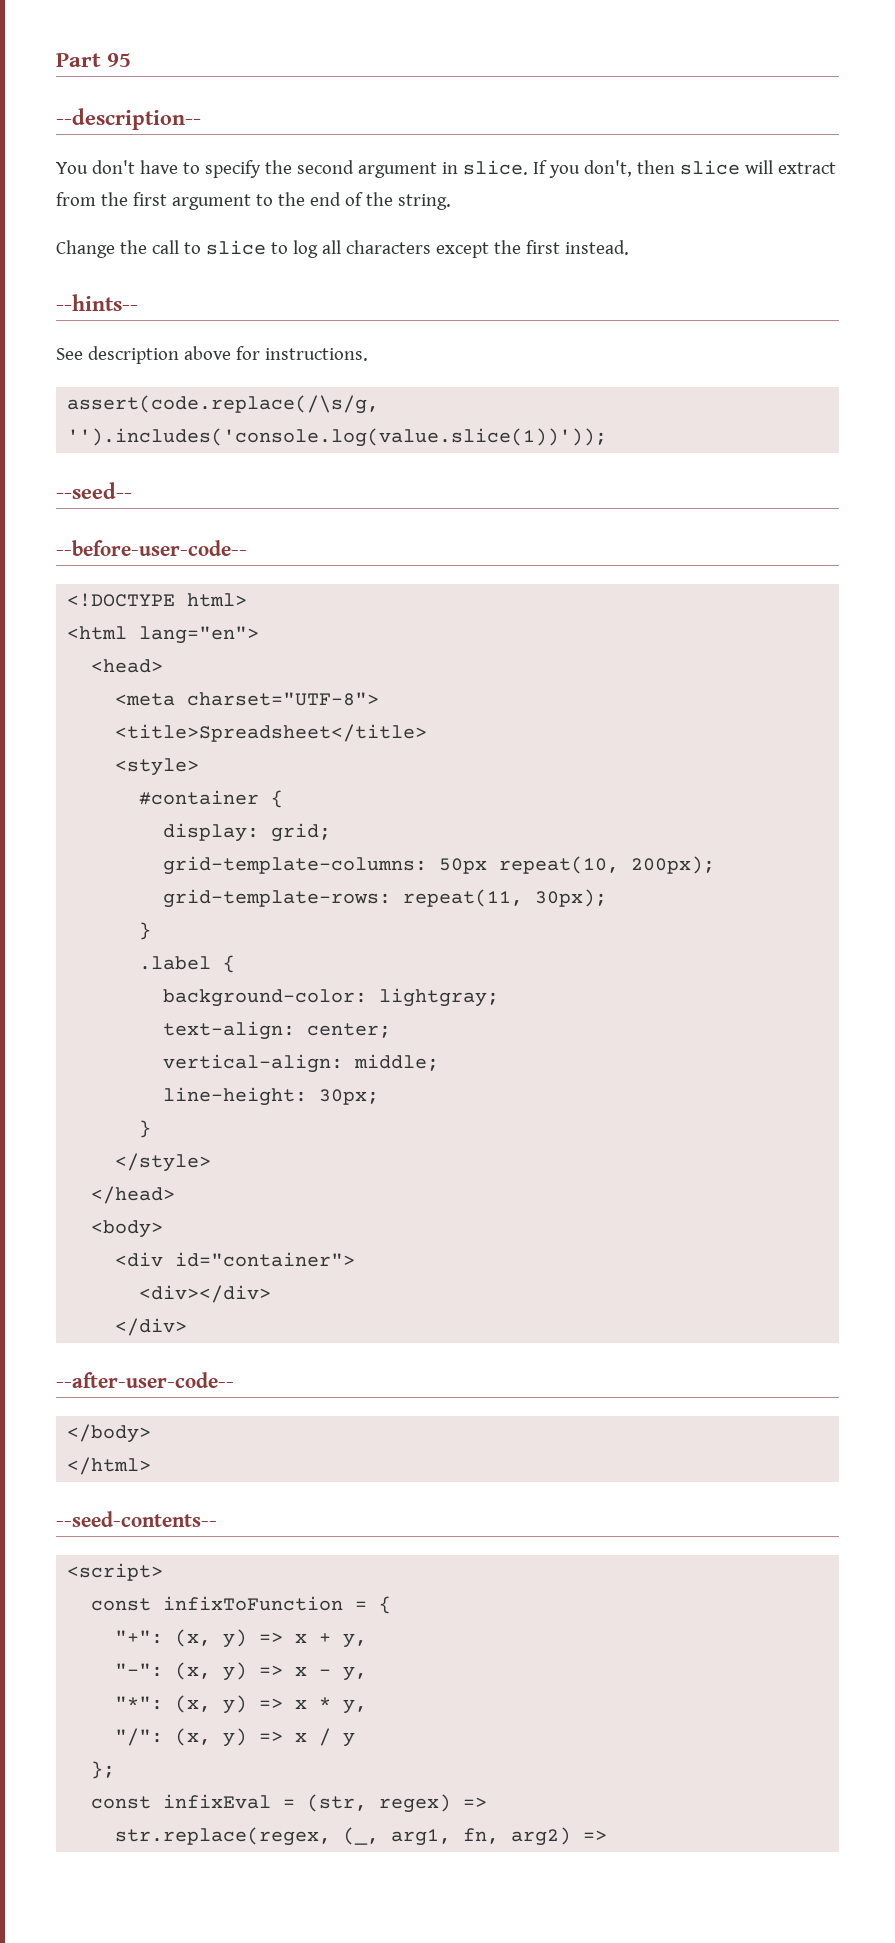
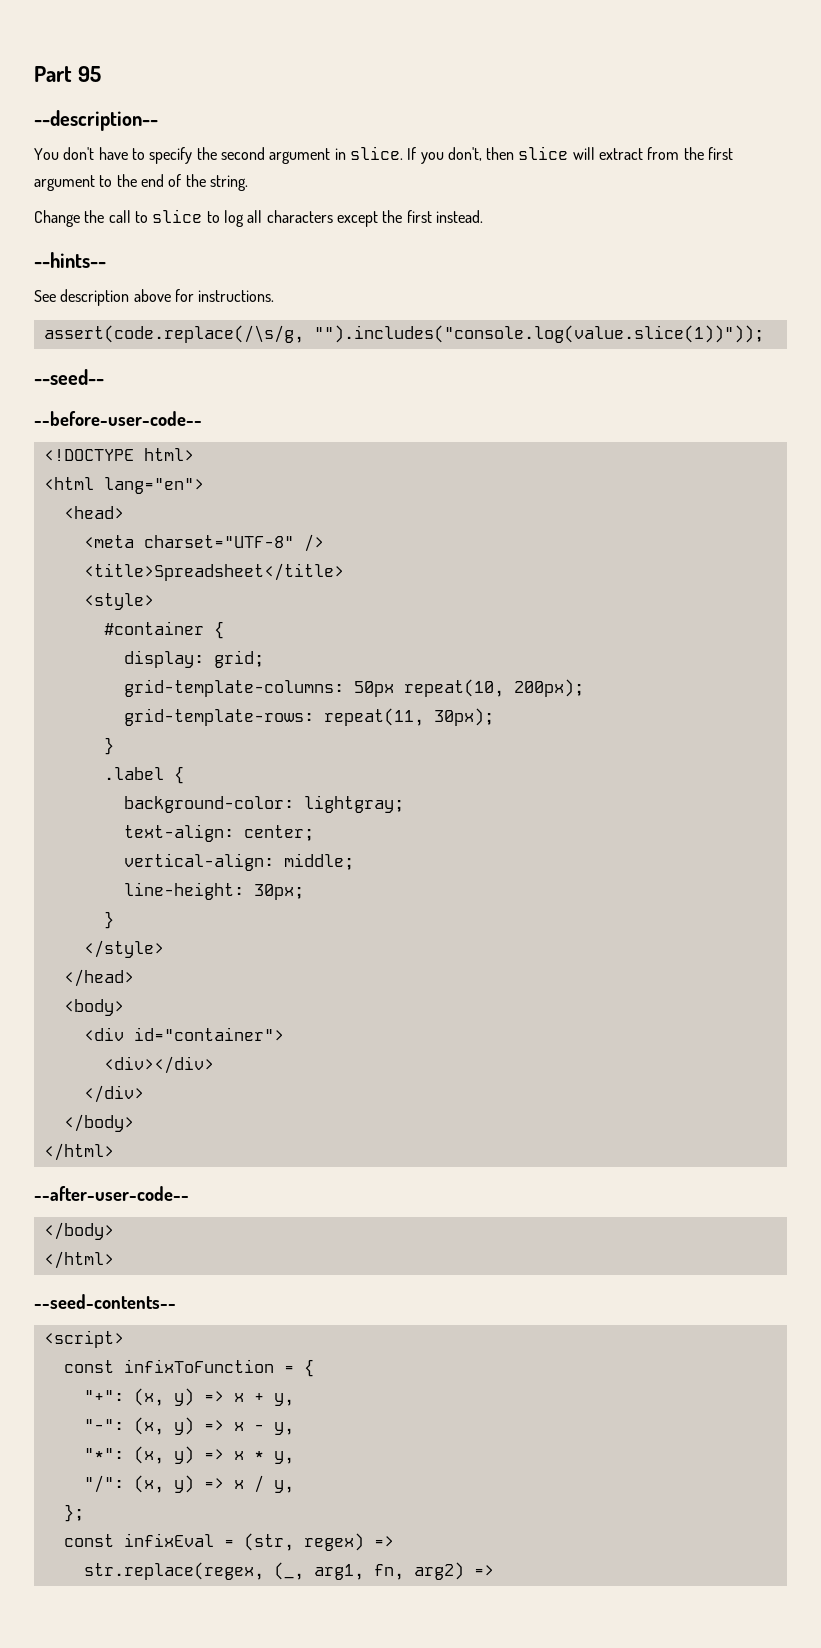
[67,428,608,447] '').includes('console.log(value.slice(1))')); -> [313,325,764,343] "").includes("console.log(value.slice(1))"));
[187,692,380,706] charset="UTF-8"> -> [143,534,324,552] charset="UTF-8" />
(188, 1327) none -> [63,1114,134,1132] [43,1143,114,1161] // </body> // </html>
[343,1732,356,1747] y -> [273,1480,294,1493] y,

